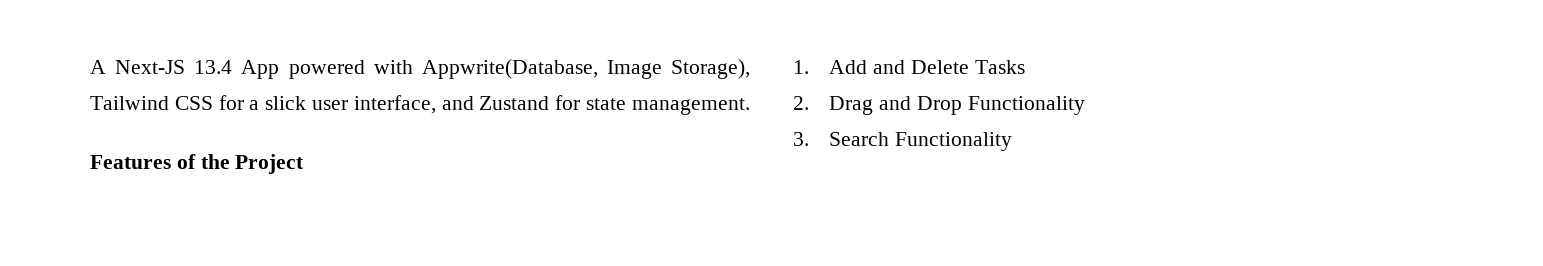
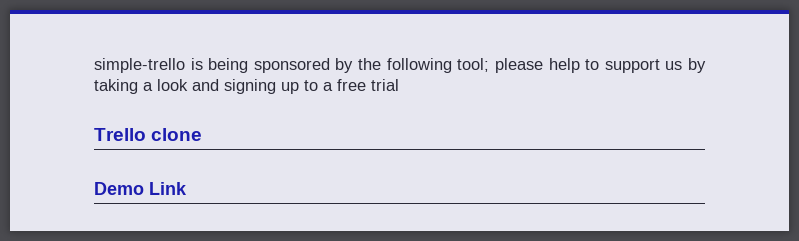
[90,59,750,79] [90,95,750,115] [90,154,305,174] [793,60,1025,74] [793,96,1085,115] [793,132,1012,151] A Next-JS 13.4 App powered with Appwrite(Database, Image Storage), Tailwind CSS for a slick user interface, and Zustand for state management. // Features of the Project // 1. Add and Delete Tasks // 2. Drag and Drop Functionality // 3. Search Functionality -> [94,58,707,73] [94,79,399,94] [94,128,203,141] [94,182,187,195] simple-trello is being sponsored by the following tool; please help to support us by taking a look and signing up to a free trial // Trello clone // Demo Link

